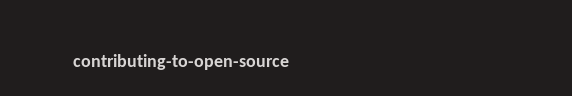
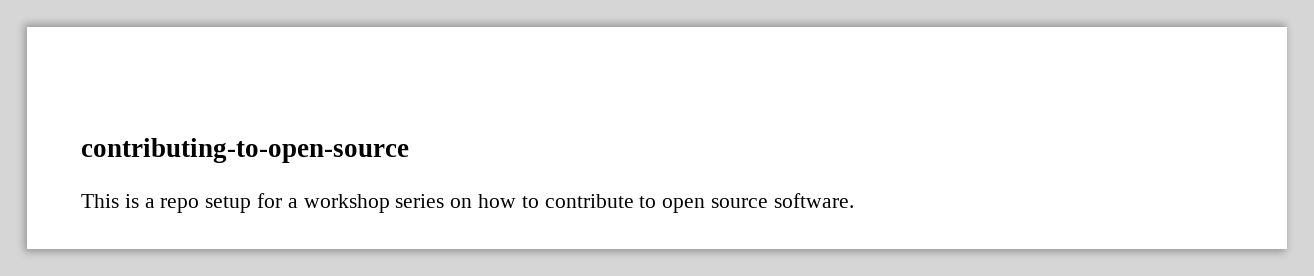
(289, 62) none -> [81,193,854,213] // This is a repo setup for a workshop series on how to contribute to open source software.

